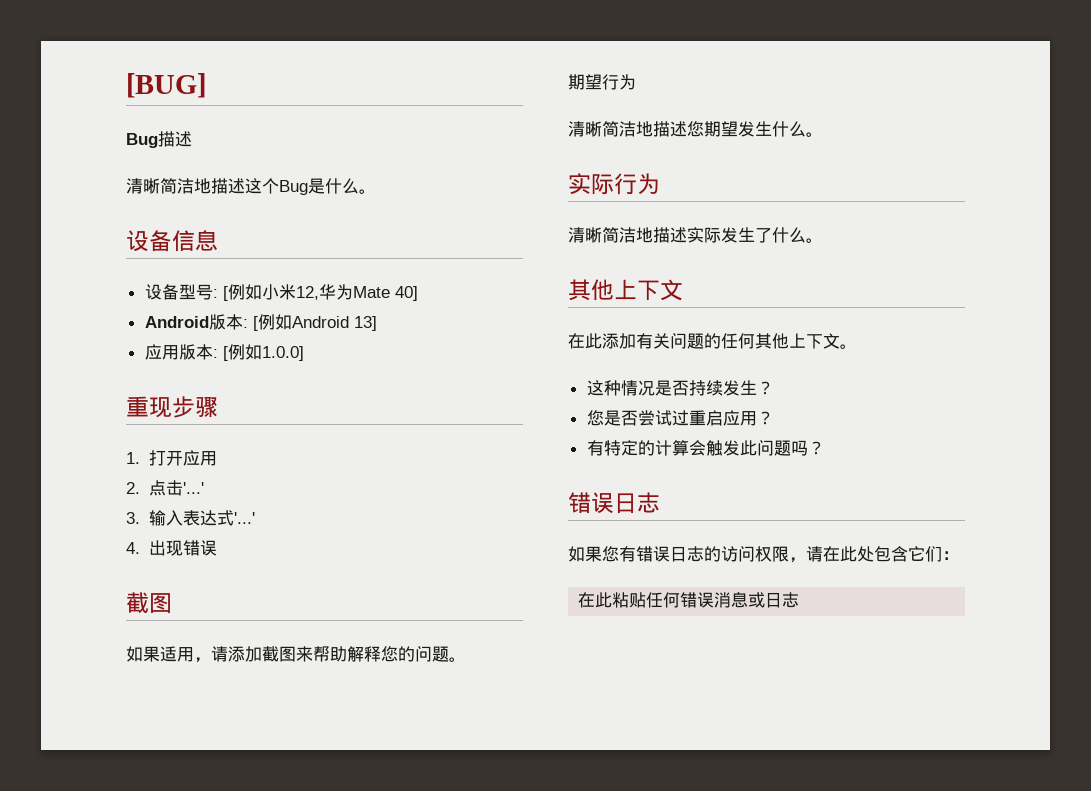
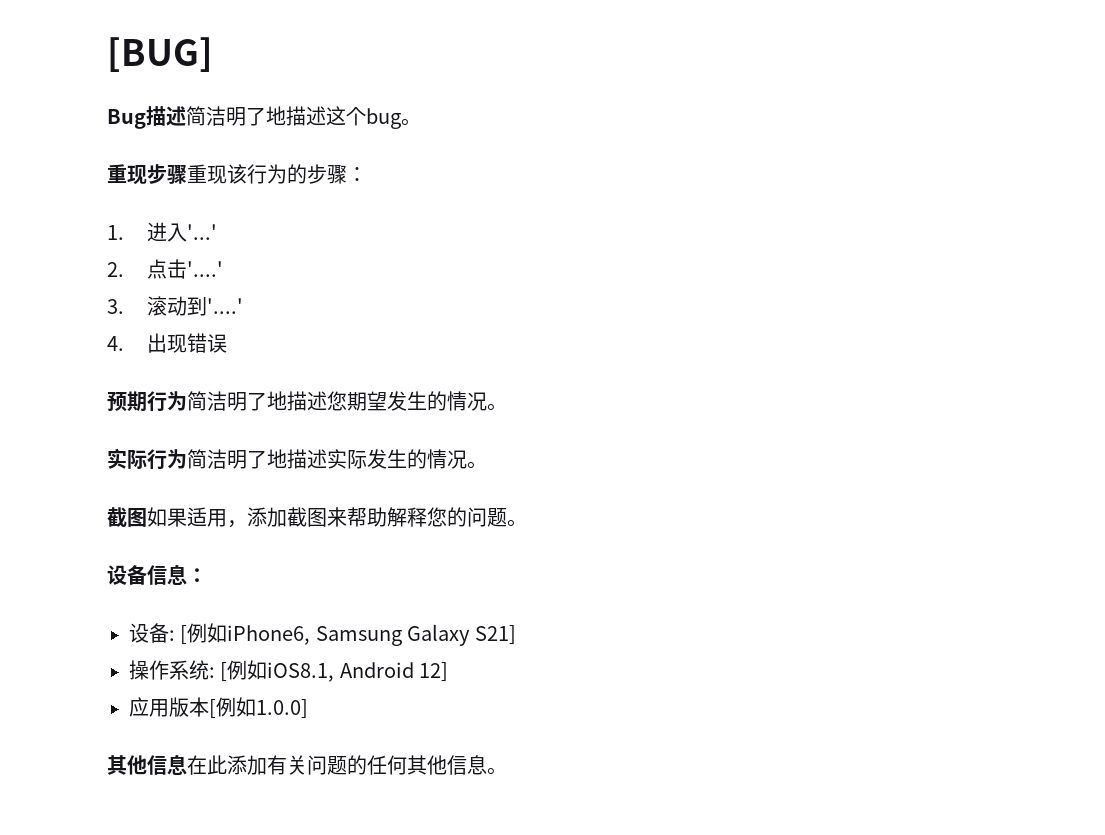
[126,178,194,194] // 清晰简洁 -> [186,106,266,126] 简洁明了
[279,178,376,195] [126,230,218,252] [144,284,418,301] [144,314,377,331] [144,344,304,361] [126,396,218,418] Bug是什么。 // 设备信息 // 设备型号: [例如小米12,华为Mate 40] // Android版本: [例如Android 13] // 应用版本: [例如1.0.0] // 重现步骤 -> [366,108,421,129] [107,164,367,185] bug。 // 重现步骤重现该行为的步骤：
[148,450,217,466] 打开应用 -> [146,222,217,242] 进入'...'
[182,482,204,494] '...' -> [186,261,223,277] '....'
[148,510,255,526] 输入表达式'...' -> [146,296,243,316] 滚动到'....'
[126,592,172,614] // 截图 // -> [107,391,507,412] [107,448,487,470] [107,507,147,527] // 预期行为简洁明了地描述您期望发生的情况。 // 实际行为简洁明了地描述实际发生的情况。 // 截图
[211,646,228,662] 请 -> (247, 524) none
[568,74,636,90] [568,121,823,137] [568,173,660,195] [568,227,823,243] [568,279,683,301] 期望行为 // 清晰简洁地描述您期望发生什么。 // 实际行为 // 清晰简洁地描述实际发生了什么。 // 其他上下文 // -> [107,564,207,585] [129,623,516,646] [129,660,449,682] [129,697,308,719] [107,754,187,775] 设备信息： // 设备: [例如iPhone6, Samsung Galaxy S21] // 操作系统: [例如iOS8.1, Android 12] // 应用版本[例如1.0.0] // 其他信息
[789,333,857,349] [586,380,774,396] [586,410,774,426] [586,440,825,456] [568,492,660,514] [568,546,959,563] [578,592,800,608] 上下文。 // 这种情况是否持续发生？ // 您是否尝试过重启应用？ // 有特定的计算会触发此问题吗？ // 错误日志 // 如果您有错误日志的访问权限，请在此处包含它们： // 在此粘贴任何错误消息或日志 -> [447,755,507,775] 信息。

